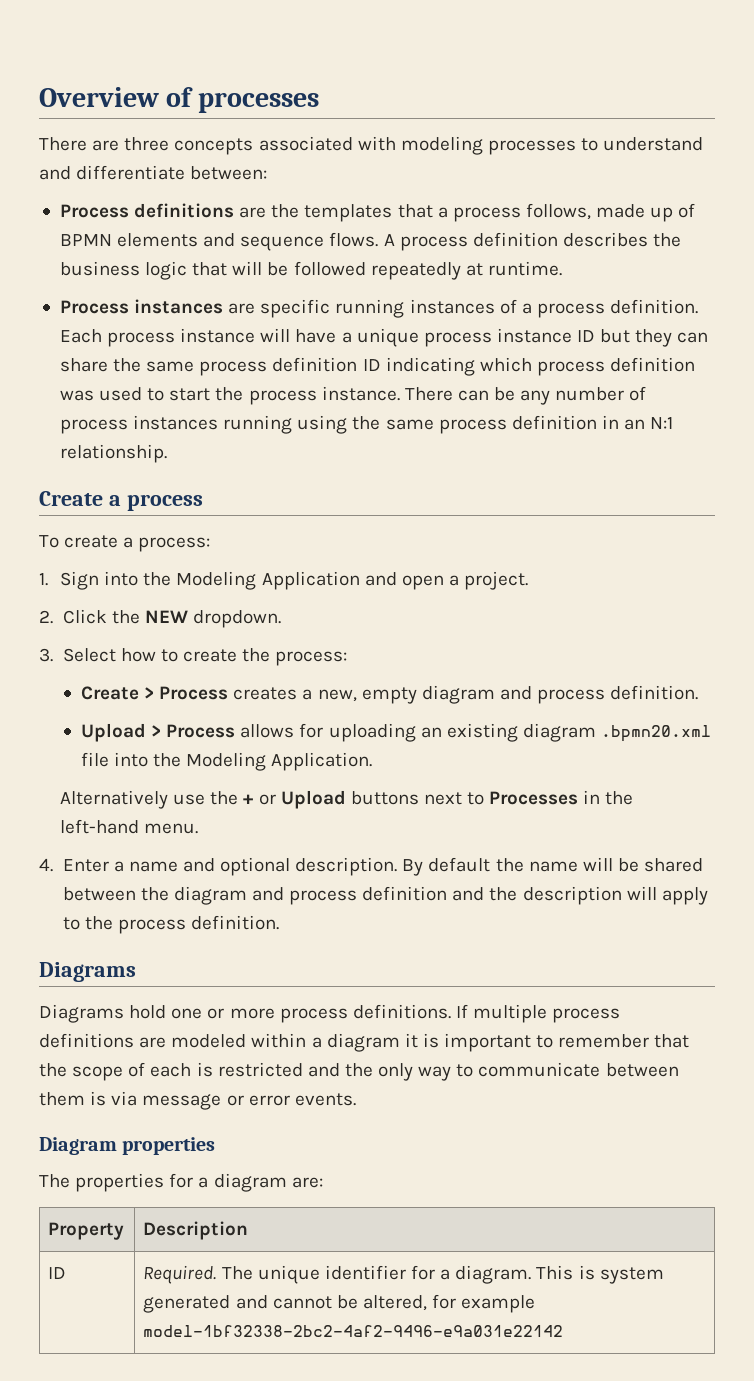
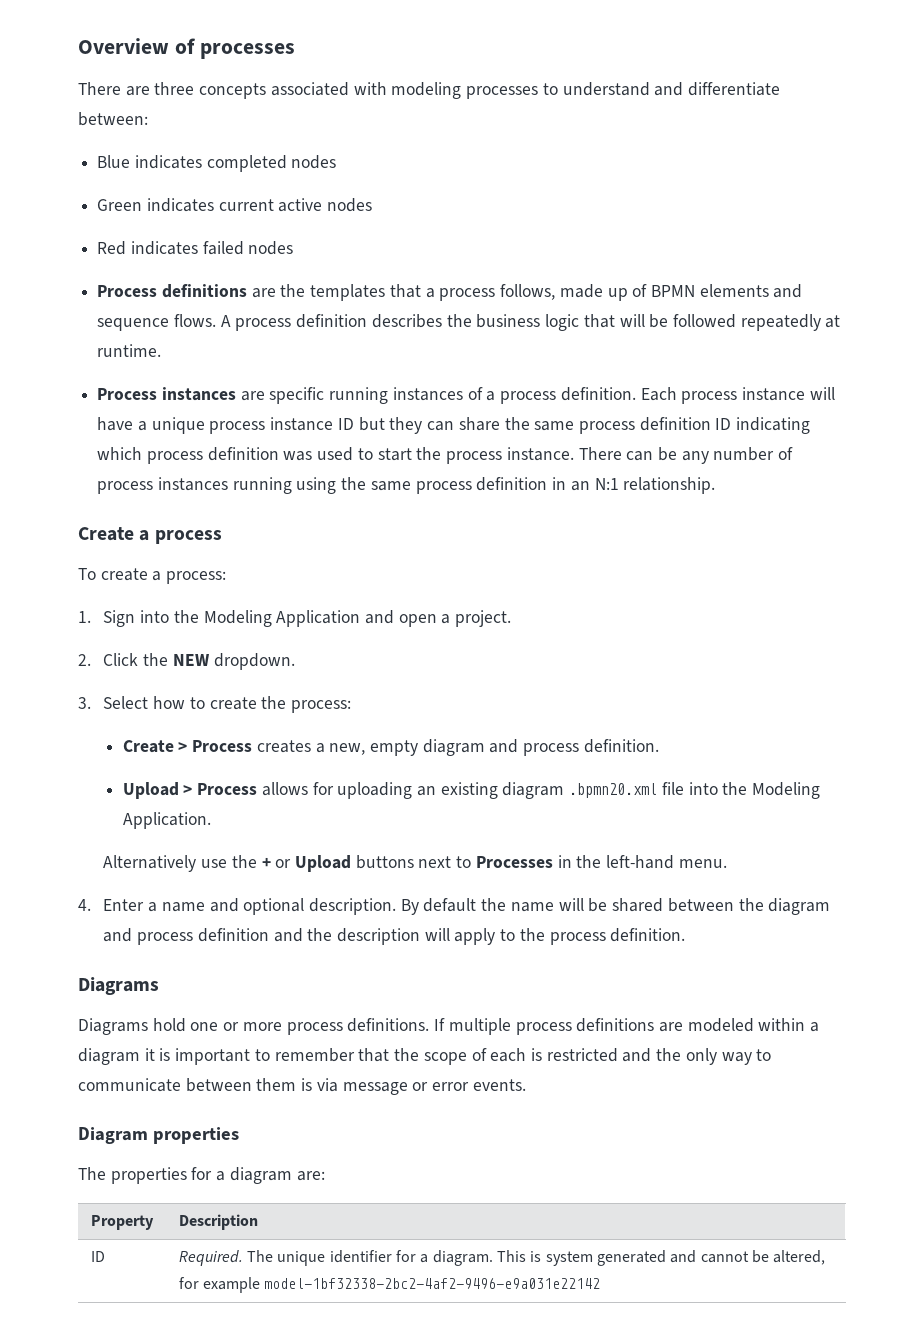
(268, 173) none -> [97,155,337,172] [97,198,373,212] [97,241,294,255] // Blue indicates completed nodes // Green indicates current active nodes // Red indicates failed nodes

